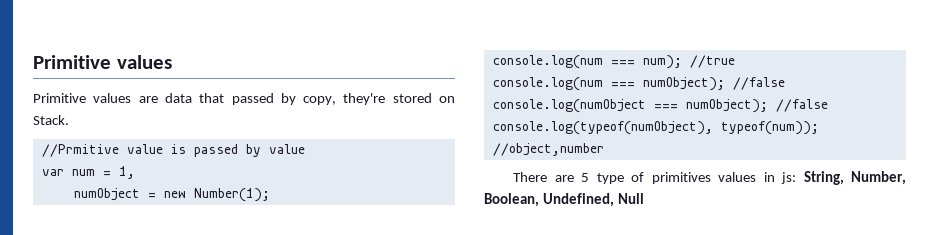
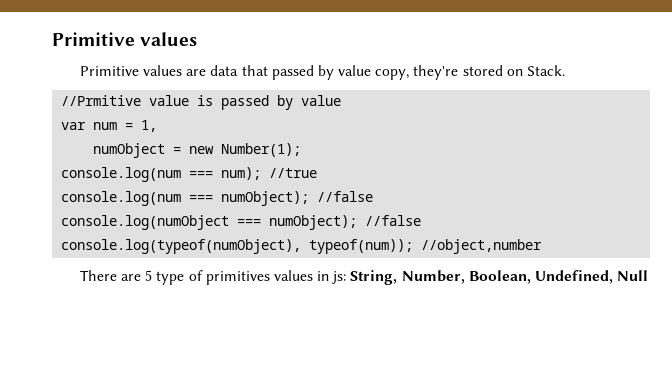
(296, 99) none -> [338,65,372,76] value

